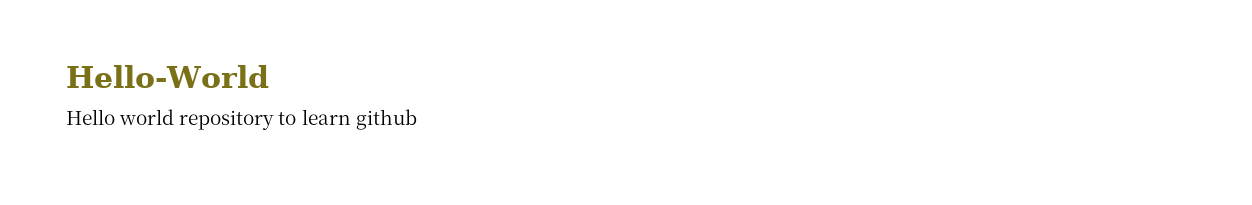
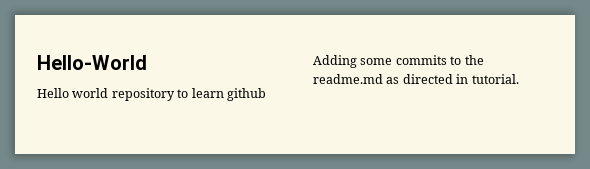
(417, 119) none -> [313,55,484,68] [313,74,519,84] Adding some commits to the readme.md as directed in tutorial.

